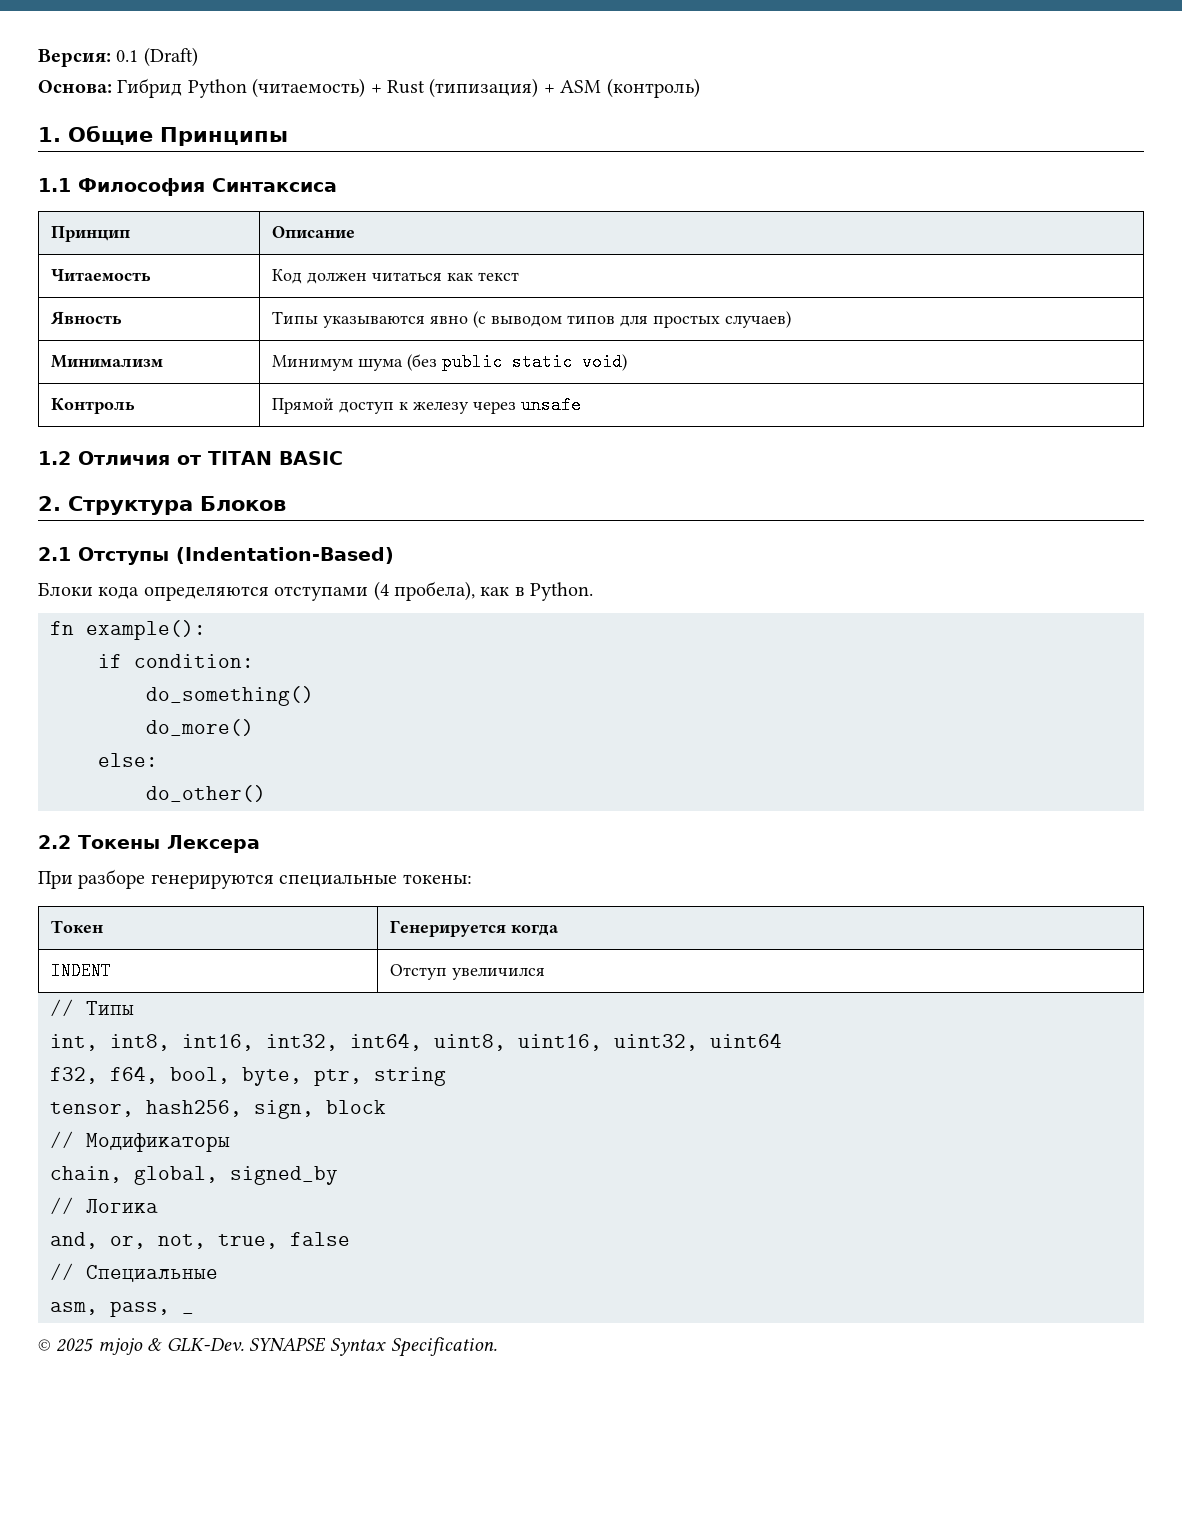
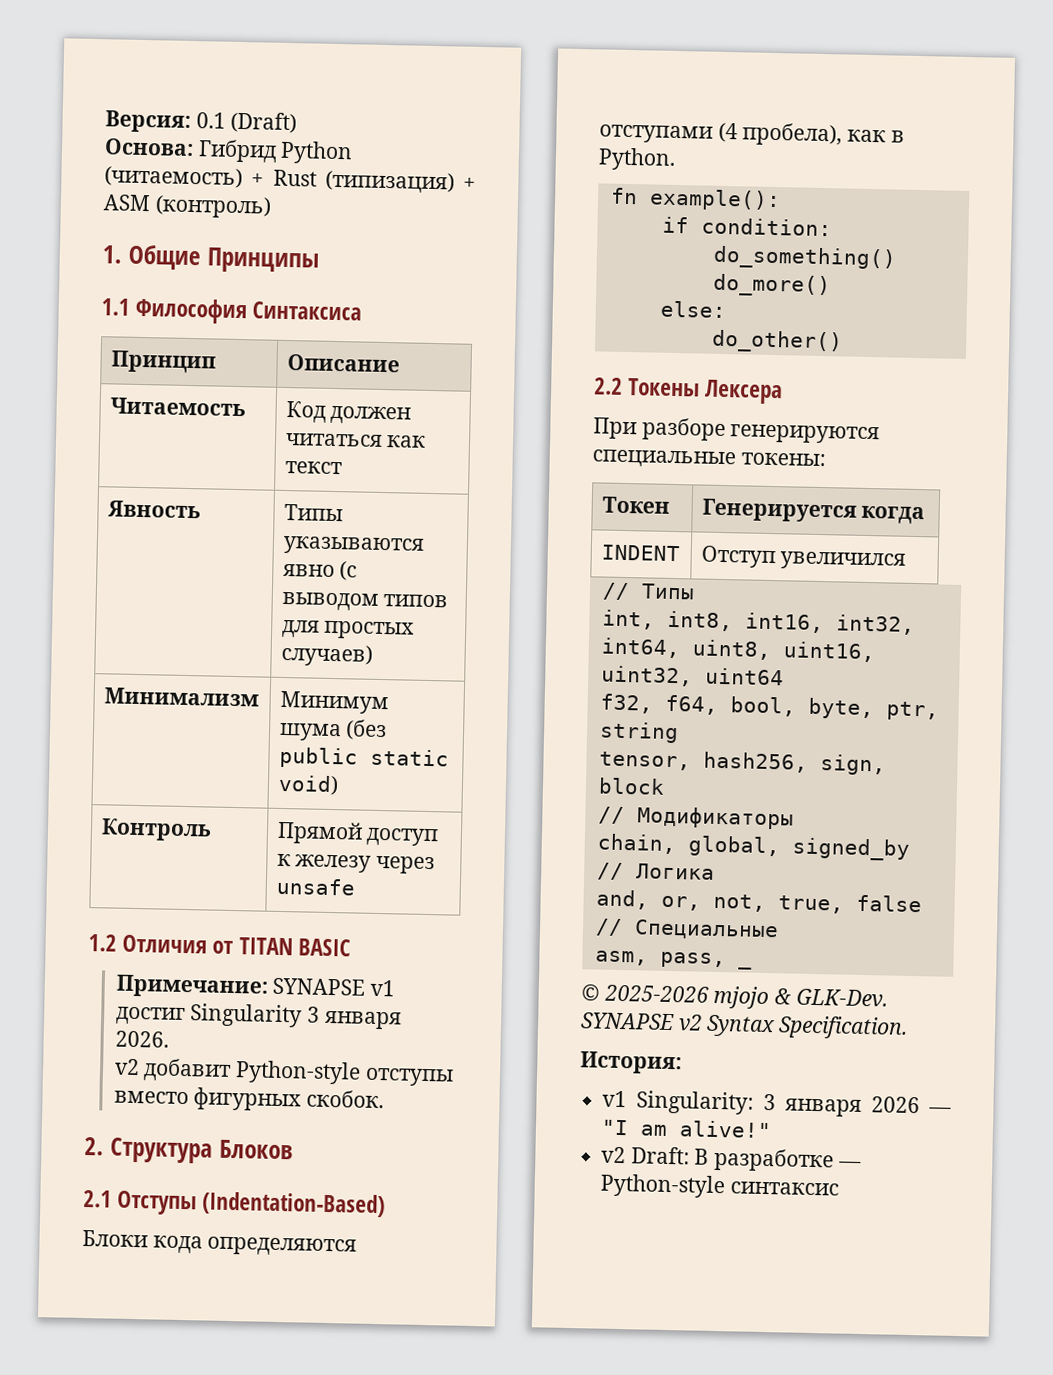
(343, 458) none -> [115,974,395,999] [114,1003,402,1030] [114,1030,169,1048] [113,1058,454,1087] [113,1087,384,1112] // Примечание: SYNAPSE v1 достиг Singularity 3 января 2026. // v2 добавит Python-style отступы вместо фигурных скобок.
[56,1338,94,1352] 2025 -> [603,984,709,1003] 2025-2026
(326, 1344) none -> [677,1014,703,1031] v2
(497, 1347) none -> [580,1051,682,1075] [602,1090,952,1118] [601,1119,773,1139] [601,1146,862,1173] [600,1173,839,1199] // История: // v1 Singularity: 3 января 2026 — "I am alive!" // v2 Draft: В разработке — Python-style синтаксис

